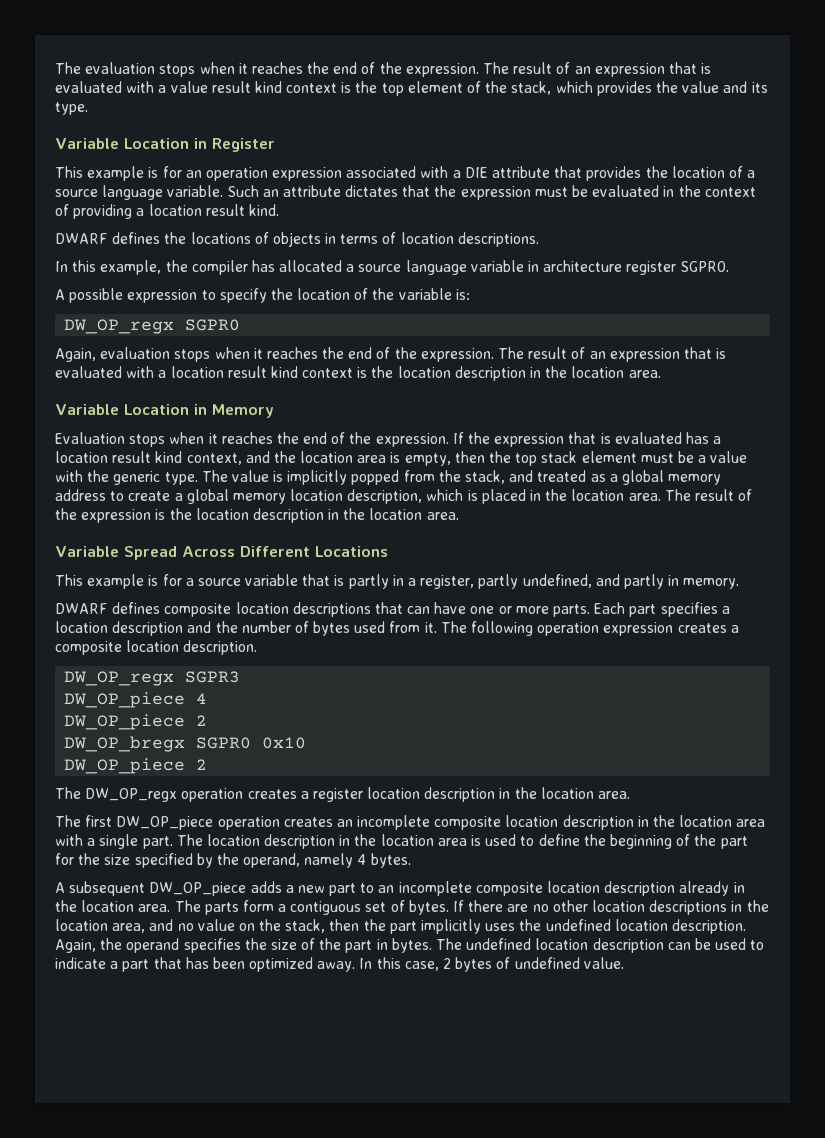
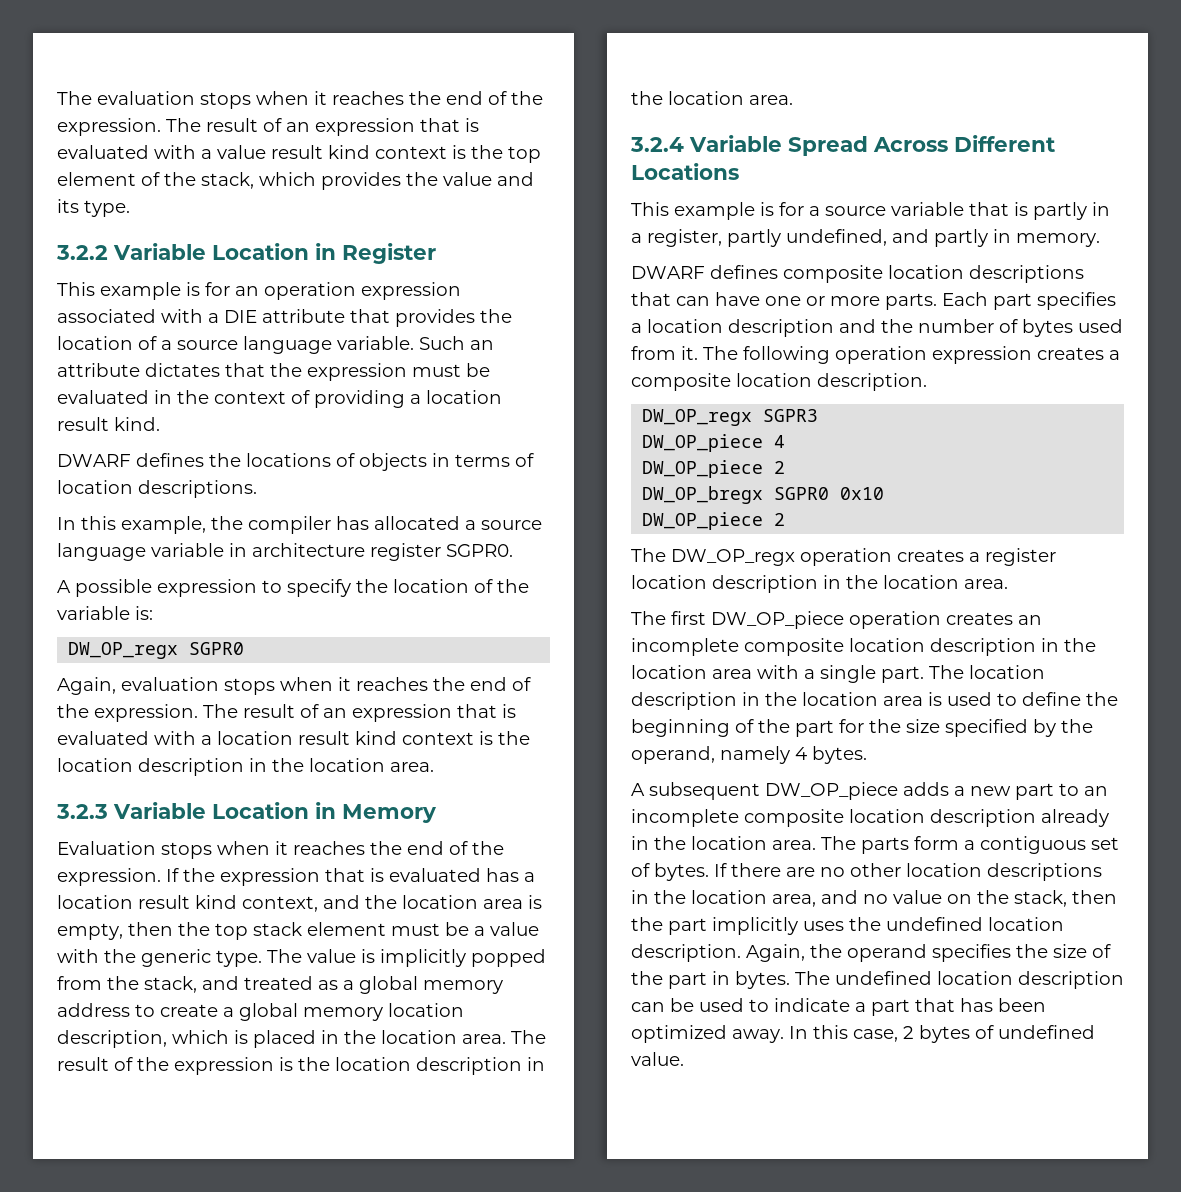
(88, 108) none -> [56,245,108,260] 3.2.2
(661, 374) none -> [56,804,108,819] 3.2.3
(459, 516) none -> [630,137,684,152] 3.2.4

